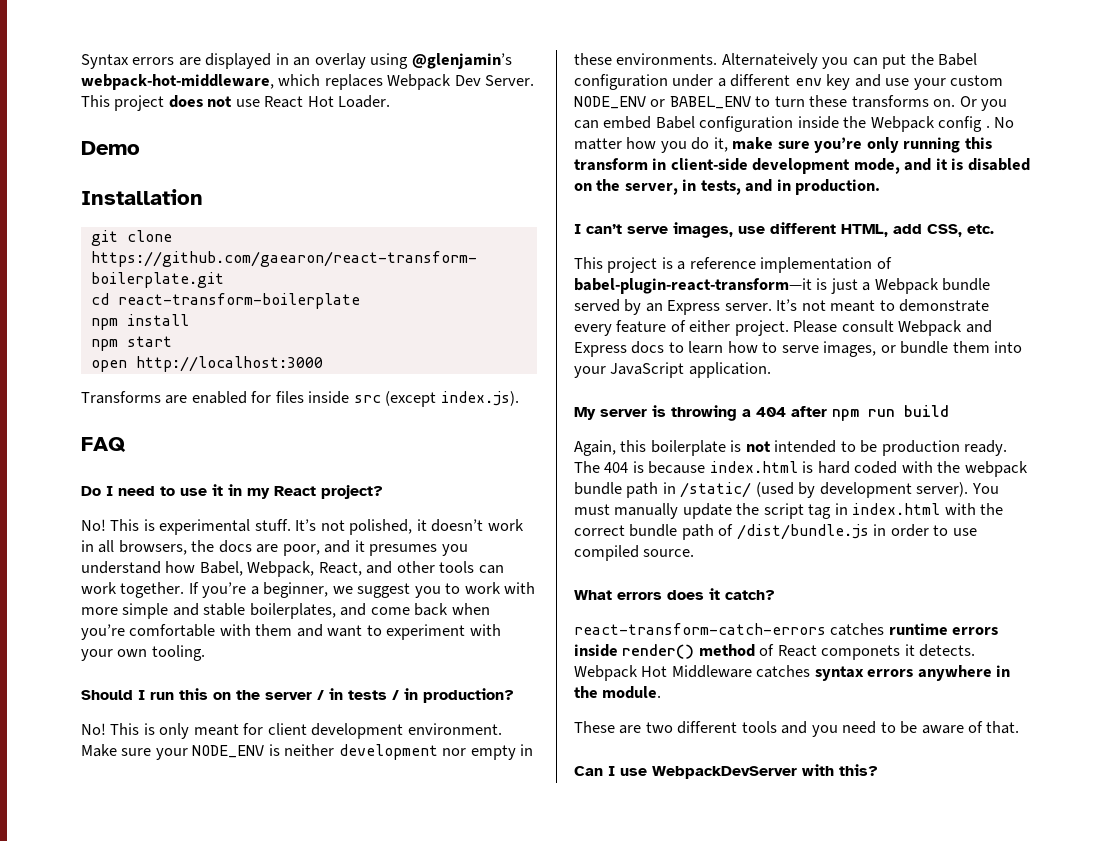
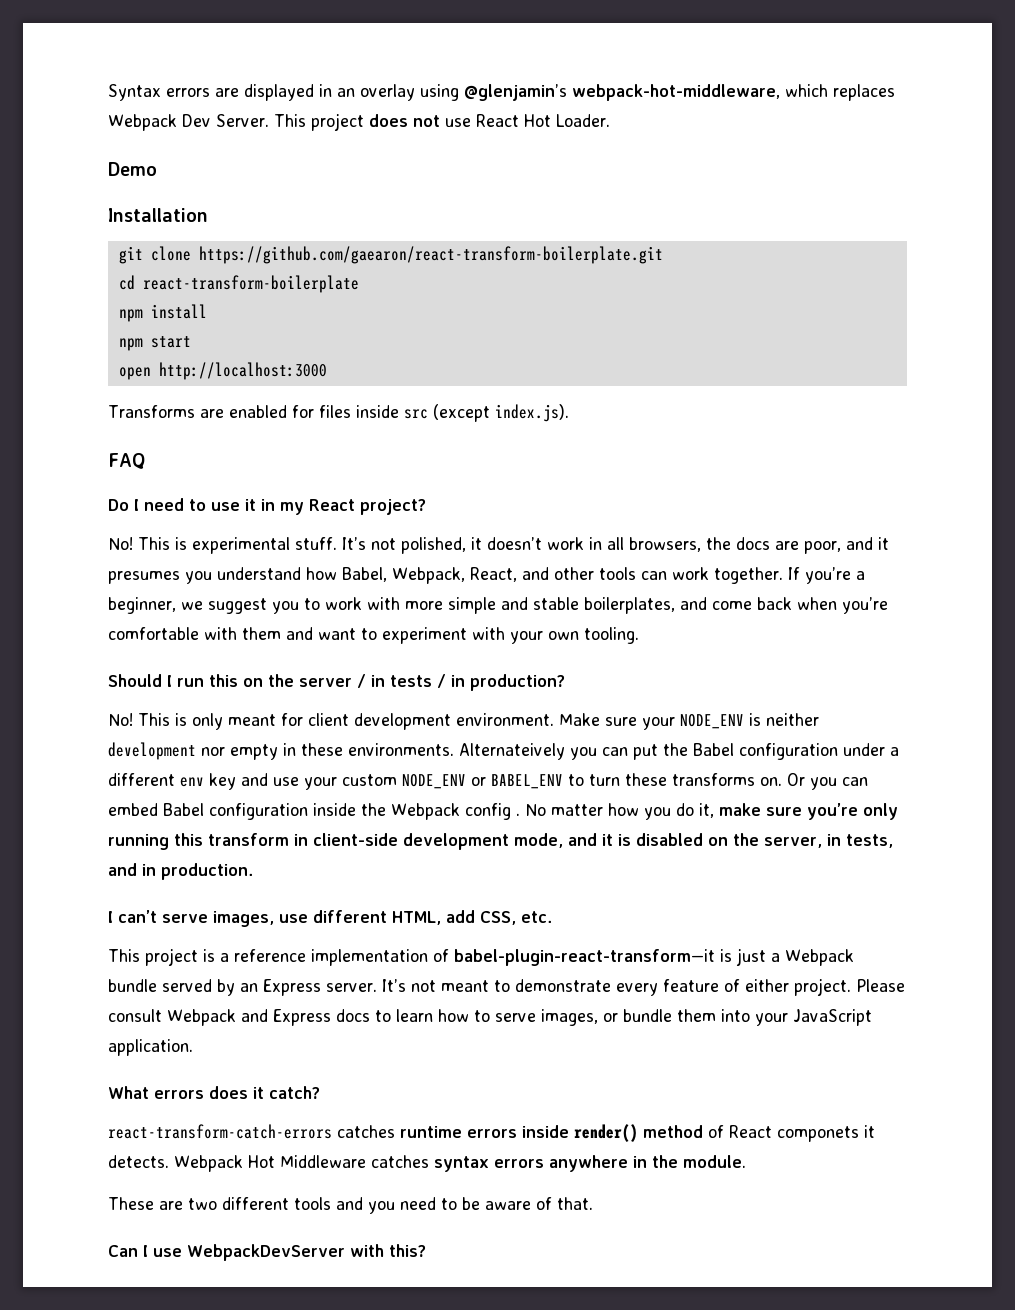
[574,405,949,421] [574,440,1008,456] [574,461,1028,477] [574,482,999,498] [574,503,1004,519] [574,524,977,540] [574,545,695,561] // My server is throwing a 404 after npm run build // Again, this boilerplate is not intended to be production ready. The 404 is because index.html is hard coded with the webpack bundle path in /static/ (used by development server). You must manually update the script tag in index.html with the correct bundle path of /dist/bundle.js in order to use compiled source. -> (193, 1047) none

